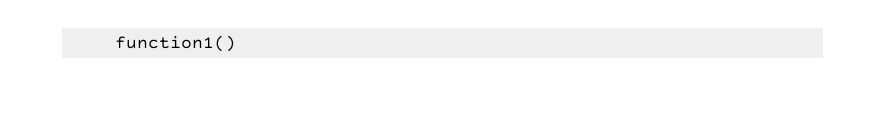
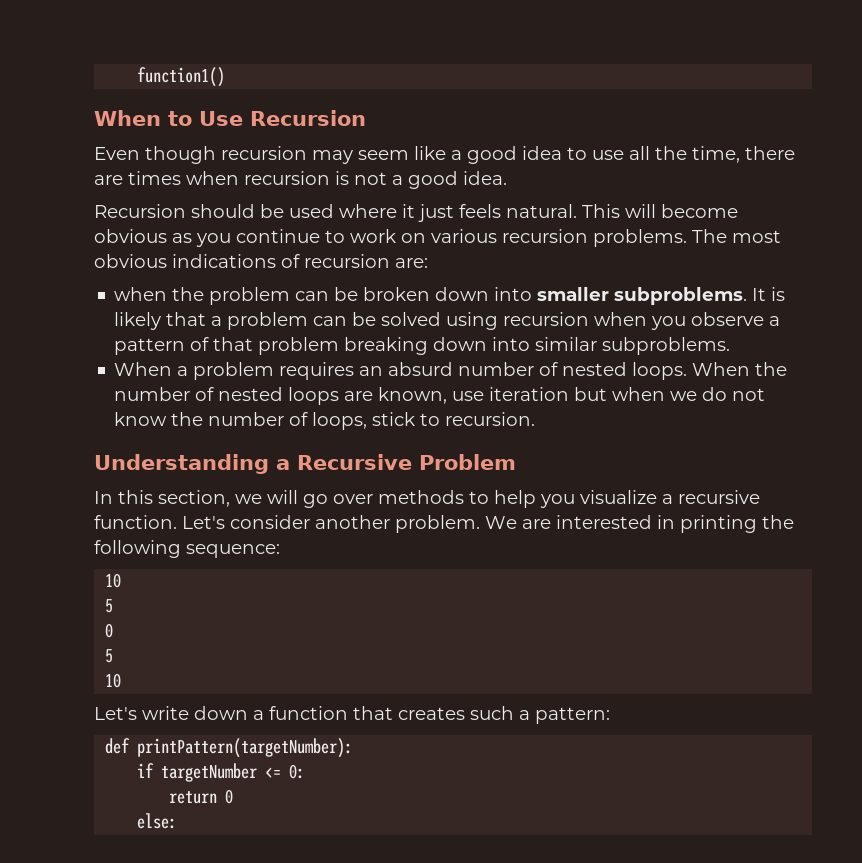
(237, 43) none -> [94,110,366,126] [94,146,795,164] [94,171,507,189] [94,204,738,222] [94,229,781,247] [94,254,428,268] [114,287,786,305] [114,312,781,330] [114,337,731,355] [114,362,788,380] [114,387,766,405] [114,412,536,430] [94,454,516,474] [94,490,760,508] [94,515,794,533] [94,540,280,558] [105,573,122,588] [105,599,114,613] [105,623,114,638] [105,649,114,663] [105,673,122,688] [94,706,610,724] [105,738,354,758] [137,763,306,782] [169,789,234,804] [137,813,178,829] // When to Use Recursion // Even though recursion may seem like a good idea to use all the time, there are times when recursion is not a good idea. // Recursion should be used where it just feels natural. This will become obvious as you continue to work on various recursion problems. The most obvious indications of recursion are: // when the problem can be broken down into smaller subproblems. It is likely that a problem can be solved using recursion when you observe a pattern of that problem breaking down into similar subproblems. // When a problem requires an absurd number of nested loops. When the number of nested loops are known, use iteration but when we do not know the number of loops, stick to recursion. // Understanding a Recursive Problem // In this section, we will go over methods to help you visualize a recursive function. Let's consider another problem. We are interested in printing the following sequence: // 10 // 5 // 0 // 5 // 10 // Let's write down a function that creates such a pattern: // def printPattern(targetNumber): // if targetNumber <= 0: // return 0 // else:

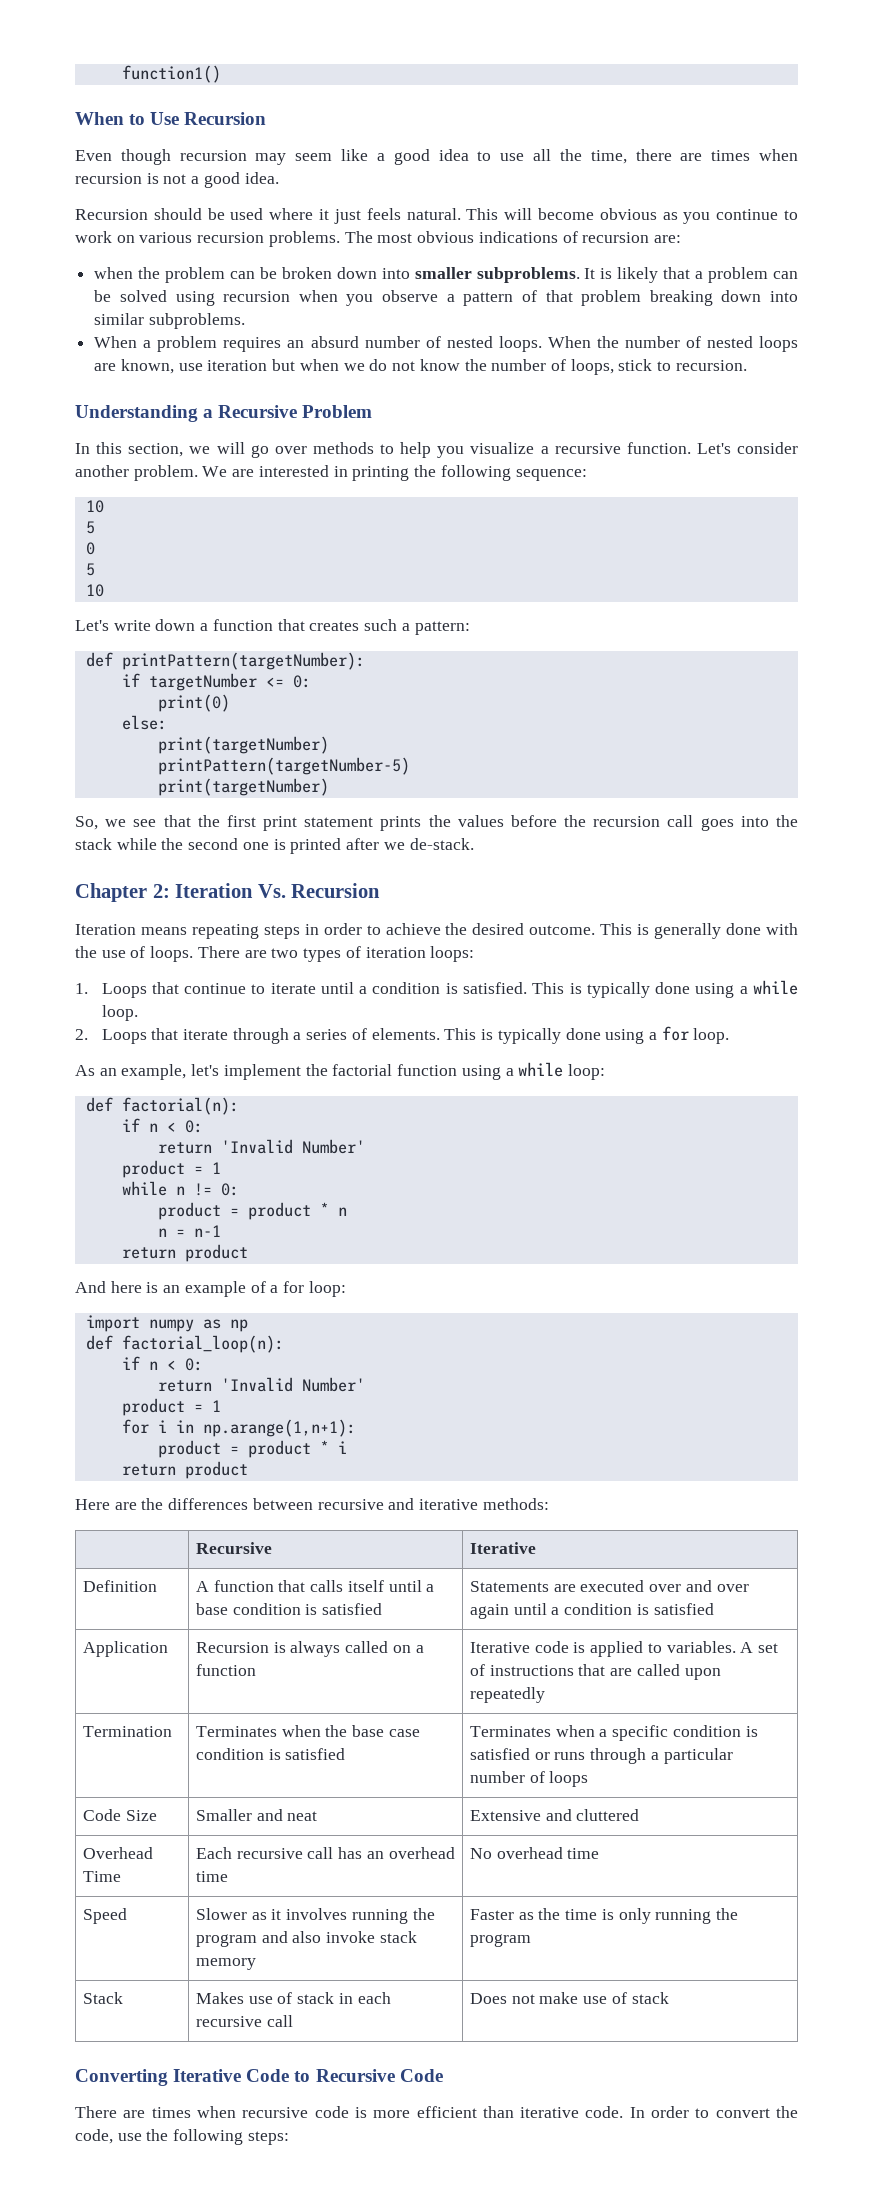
[169,789,234,804] return 0 -> [157,694,230,712] print(0)
(178, 821) none -> [157,736,329,754] [157,757,410,775] [157,778,329,796] [75,815,798,831] [75,838,474,854] [75,883,381,902] [75,923,798,939] [75,946,475,962] [75,980,798,998] [101,1005,138,1021] [75,1026,730,1044] [75,1062,605,1080] [85,1097,239,1115] [121,1118,203,1133] [157,1139,365,1154] [121,1160,221,1178] [121,1181,239,1196] [157,1202,347,1220] [157,1225,221,1237] [121,1244,248,1262] [75,1281,346,1297] [85,1315,248,1332] [85,1335,284,1353] [121,1356,203,1371] [157,1377,365,1392] [121,1398,221,1416] [121,1419,356,1437] [157,1440,347,1458] [121,1461,248,1479] [75,1498,549,1510] [195,1542,272,1554] [469,1542,536,1554] [82,1580,157,1592] [195,1580,435,1592] [195,1603,383,1615] [469,1580,749,1592] [469,1603,714,1619] [82,1641,168,1657] [195,1641,424,1657] [195,1664,256,1676] [469,1641,778,1657] [469,1664,721,1680] [469,1687,545,1703] [82,1726,172,1737] [195,1725,420,1737] [195,1748,346,1760] [469,1725,758,1741] [469,1748,733,1764] [469,1771,589,1787] [82,1809,157,1821] [195,1809,318,1821] [469,1809,640,1821] [82,1847,153,1859] [82,1871,121,1882] [195,1847,455,1859] [195,1871,228,1882] [469,1847,600,1859] [82,1908,127,1924] [195,1908,435,1924] [195,1931,417,1947] [195,1958,256,1970] [469,1908,738,1924] [469,1934,531,1947] [82,1992,123,2004] [195,1992,391,2004] [195,2015,293,2027] [469,1992,669,2004] [75,2069,443,2086] [75,2106,798,2118] [75,2129,289,2145] // print(targetNumber) // printPattern(targetNumber-5) // print(targetNumber) // So, we see that the first print statement prints the values before the recursion call goes into the stack while the second one is printed after we de-stack. // Chapter 2: Iteration Vs. Recursion // Iteration means repeating steps in order to achieve the desired outcome. This is generally done with the use of loops. There are two types of iteration loops: // 1. Loops that continue to iterate until a condition is satisfied. This is typically done using a while loop. // 2. Loops that iterate through a series of elements. This is typically done using a for loop. // As an example, let's implement the factorial function using a while loop: // def factorial(n): // if n < 0: // return 'Invalid Number' // product = 1 // while n != 0: // product = product * n // n = n-1 // return product // And here is an example of a for loop: // import numpy as np // def factorial_loop(n): // if n < 0: // return 'Invalid Number' // product = 1 // for i in np.arange(1,n+1): // product = product * i // return product // Here are the differences between recursive and iterative methods: // | Recursive | Iterative // Definition | A function that calls itself until a base condition is satisfied | Statements are executed over and over again until a condition is satisfied // Application | Recursion is always called on a function | Iterative code is applied to variables. A set of instructions that are called upon repeatedly // Termination | Terminates when the base case condition is satisfied | Terminates when a specific condition is satisfied or runs through a particular number of loops // Code Size | Smaller and neat | Extensive and cluttered // Overhead Time | Each recursive call has an overhead time | No overhead time // Speed | Slower as it involves running the program and also invoke stack memory | Faster as the time is only running the program // Stack | Makes use of stack in each recursive call | Does not make use of stack // Converting Iterative Code to Recursive Code // There are times when recursive code is more efficient than iterative code. In order to convert the code, use the following steps:

